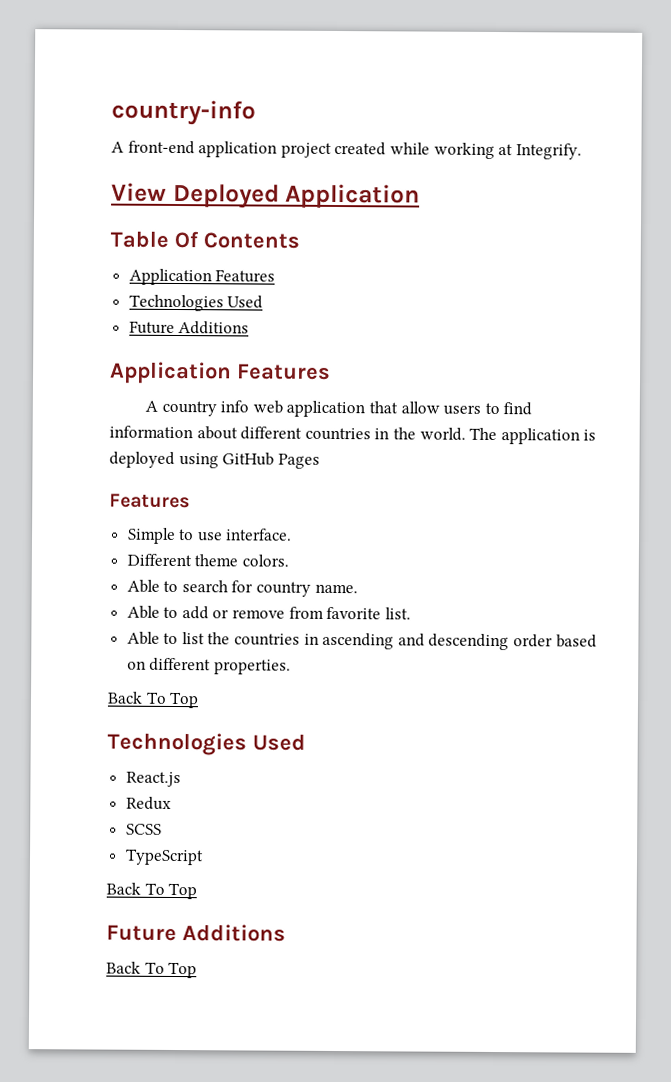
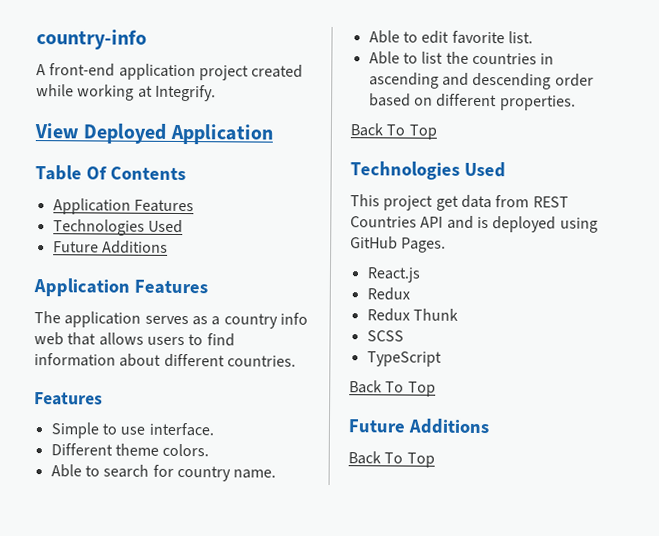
[144,400,440,418] A country info web application that allow -> [34,311,308,329] [34,332,144,346] The application serves as a country info web that allows
[304,427,597,445] [109,451,320,469] countries in the world. The application is deployed using GitHub Pages -> [226,355,296,367] countries.
[181,606,324,620] add or remove from -> [421,30,450,44] edit
(306, 742) none -> [350,194,569,211] [350,215,598,233] [350,236,447,253] // This project get data from REST Countries API and is deployed using GitHub Pages.
(172, 803) none -> [366,308,458,322] // Redux Thunk

